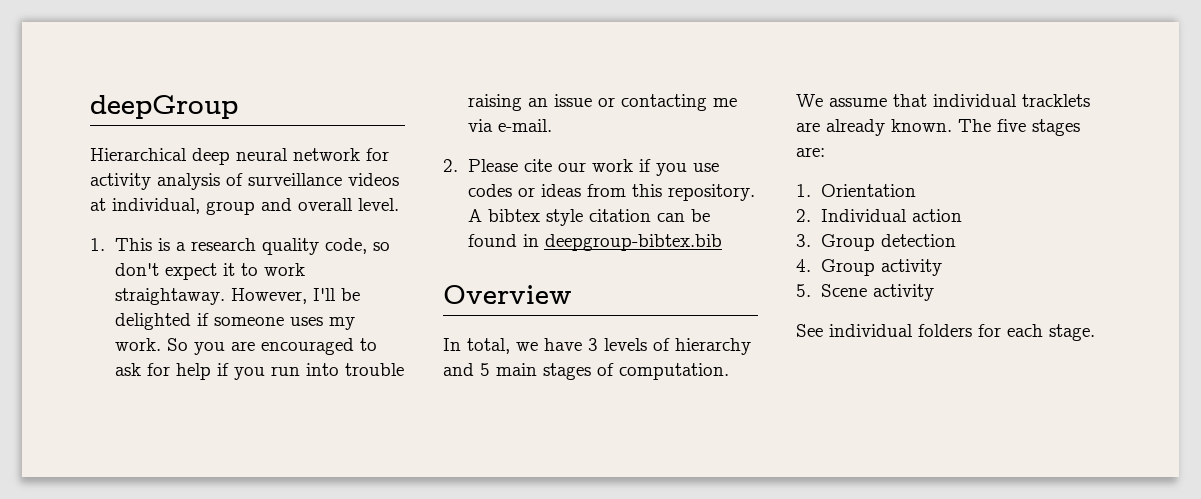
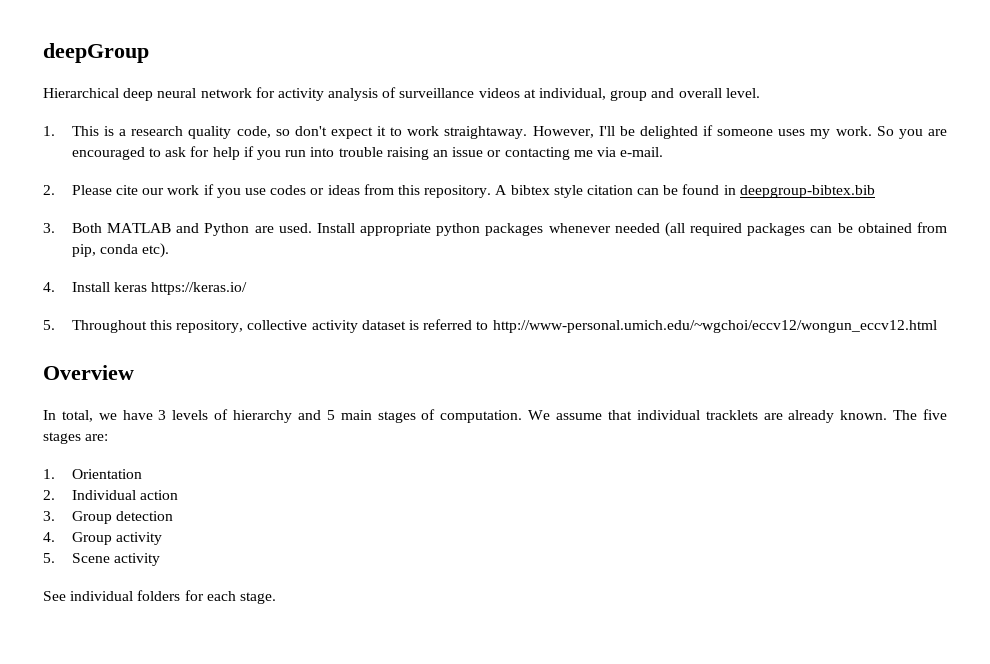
(722, 242) none -> [43,222,947,237] [71,243,170,258] [43,282,248,295] [43,319,937,333] // 3. Both MATLAB and Python are used. Install appropriate python packages whenever needed (all required packages can be obtained from pip, conda etc). // 4. Install keras https://keras.io/ // 5. Throughout this repository, collective activity dataset is referred to http://www-personal.umich.edu/~wgchoi/eccv12/wongun_eccv12.html

